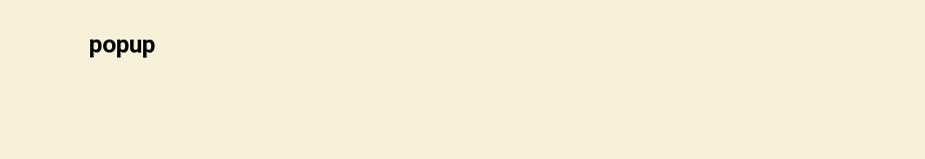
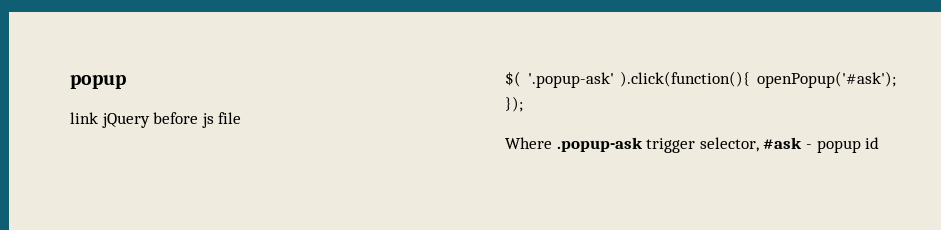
[89,39,156,58] popup -> [70,75,126,89] [70,112,242,128] [505,71,896,88] [505,96,523,112] [505,137,880,153] popup // link jQuery before js file // $( '.popup-ask' ).click(function(){ openPopup('#ask'); }); // Where .popup-ask trigger selector, #ask - popup id

